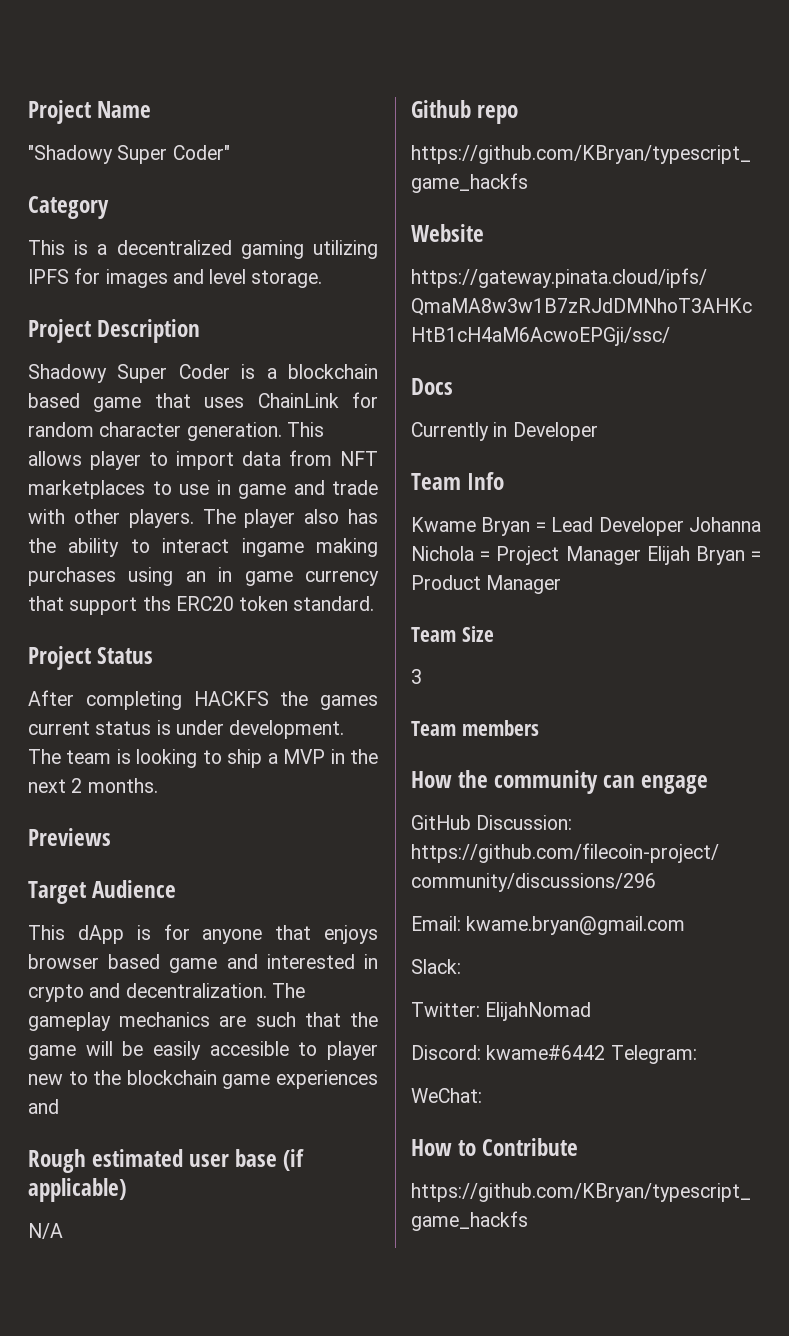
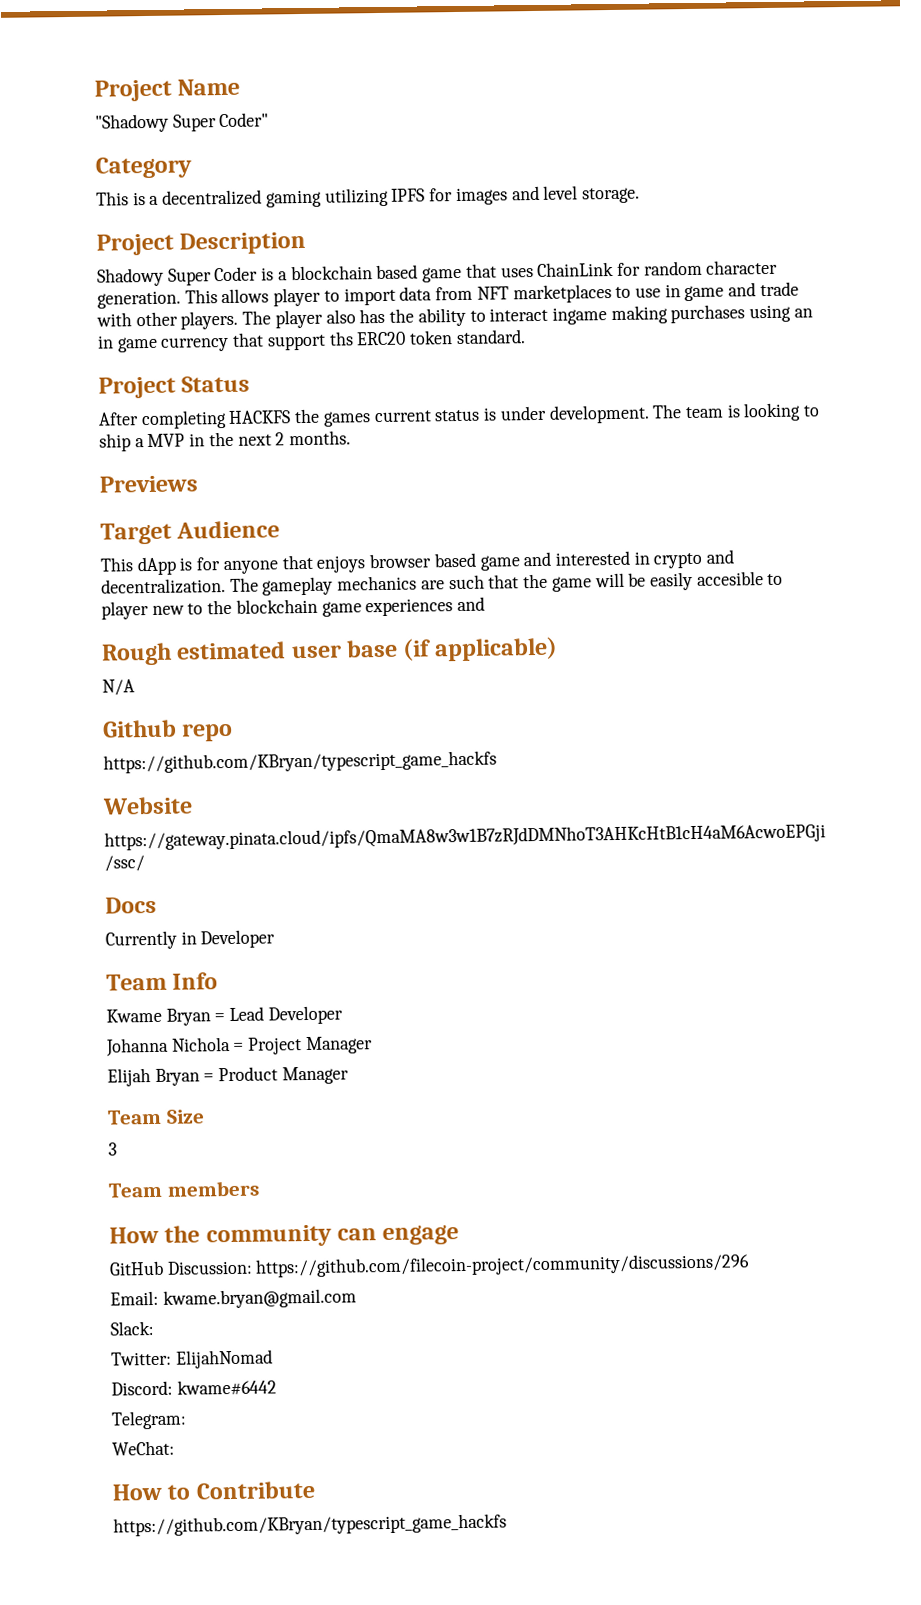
(684, 526) none -> (343, 1015) //
(641, 555) none -> (373, 1045) //
(606, 1052) none -> (277, 1387) //

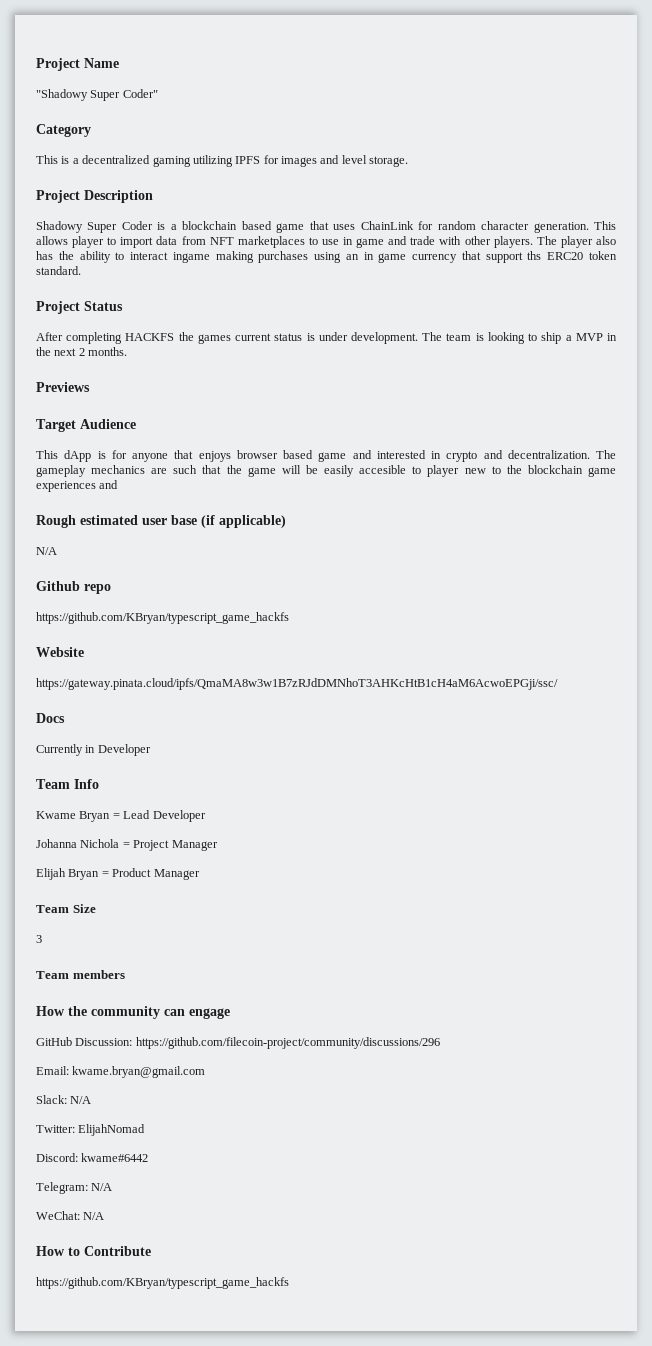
(154, 1328) none -> [70,1096,92,1104] N/A
(187, 1420) none -> [91,1183,113,1191] N/A
(175, 1448) none -> [83,1212,105,1220] N/A

